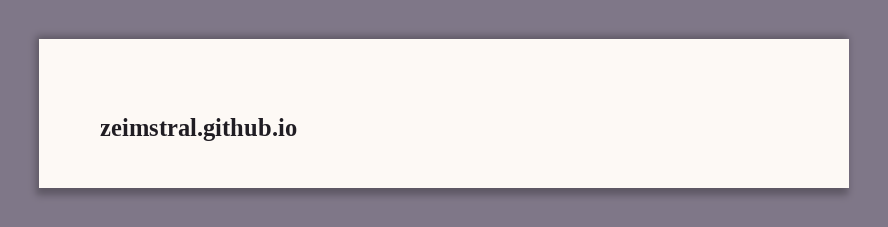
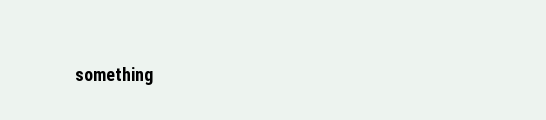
[100,118,297,141] zeimstral.github.io -> [75,67,153,85] something

